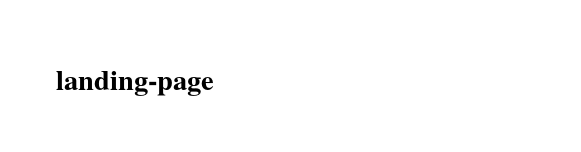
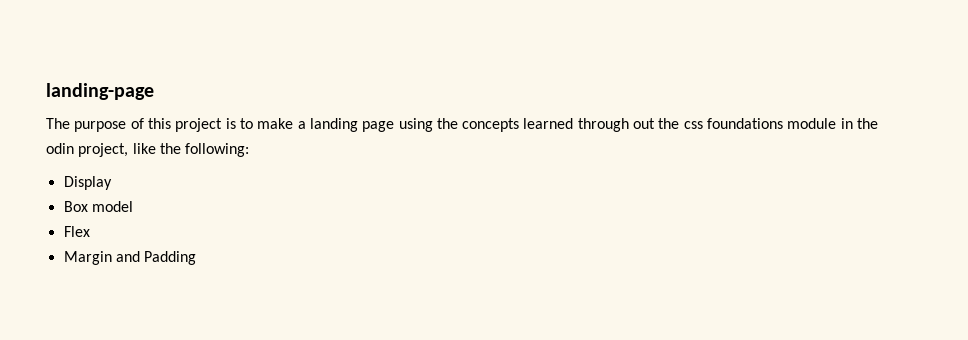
(214, 83) none -> [46,118,879,132] [46,143,250,157] [63,176,112,190] [63,201,133,212] [63,226,90,237] [63,251,197,265] // The purpose of this project is to make a landing page using the concepts learned through out the css foundations module in the odin project, like the following: // Display // Box model // Flex // Margin and Padding

